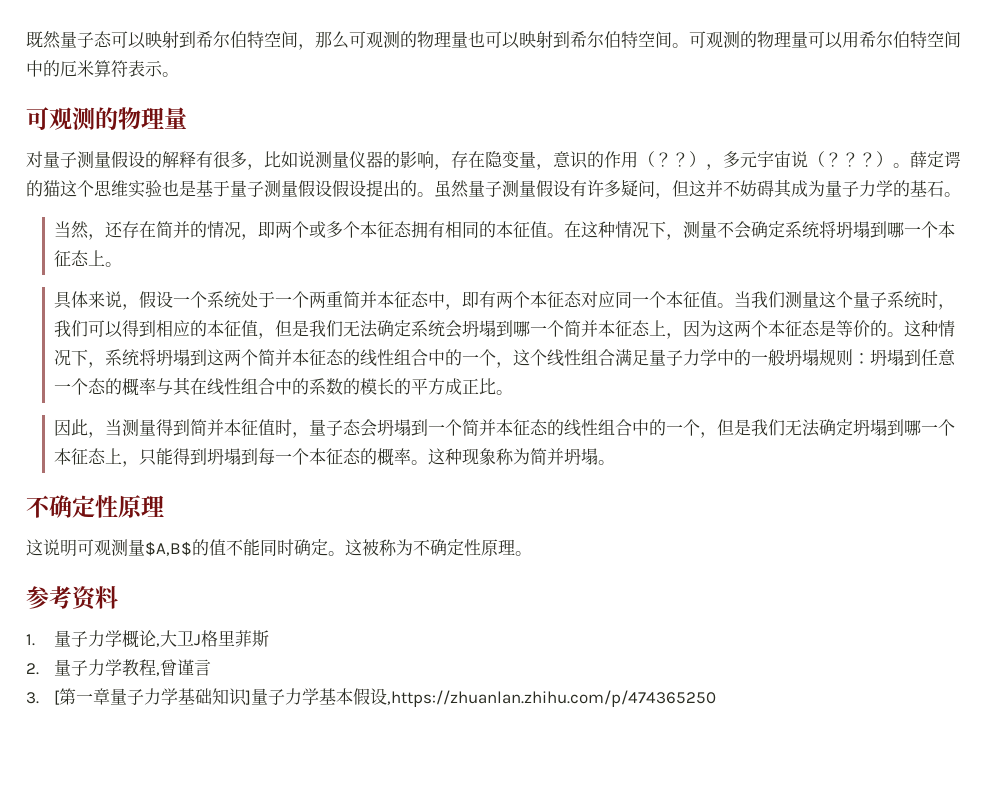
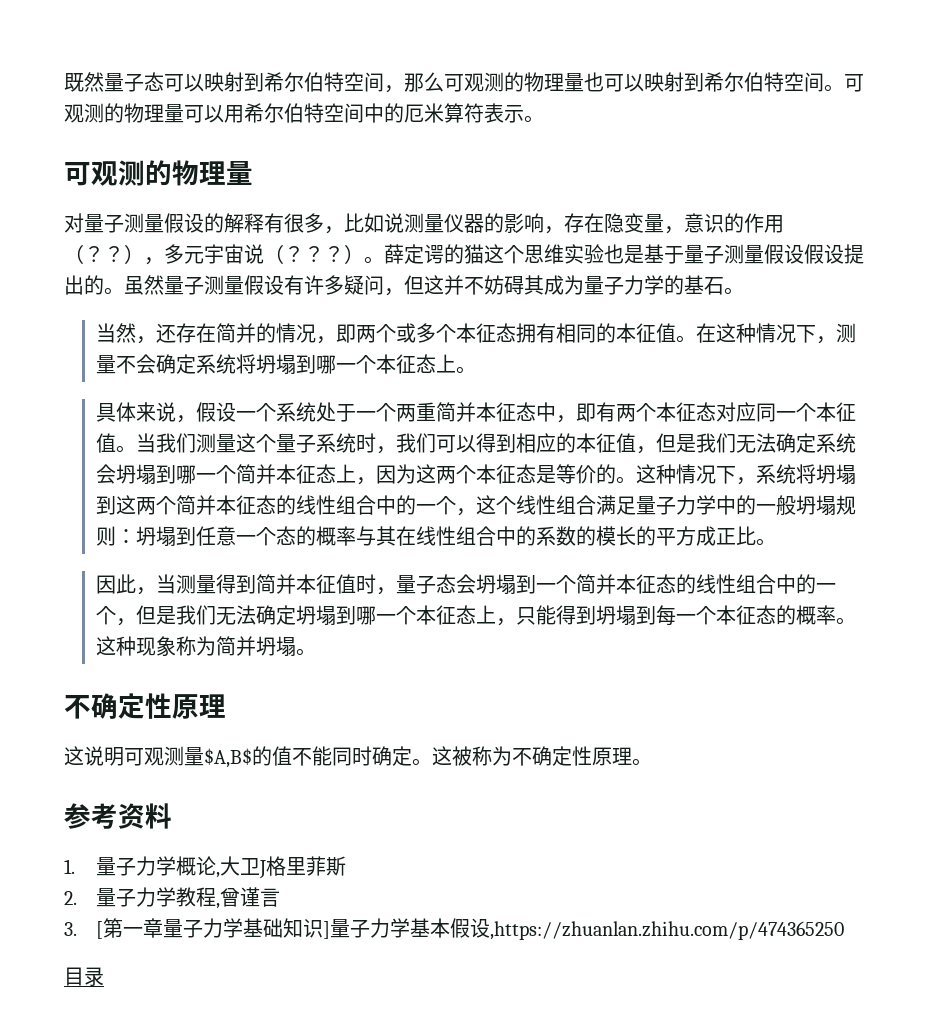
(716, 698) none -> [64,967,104,986] // 目录

